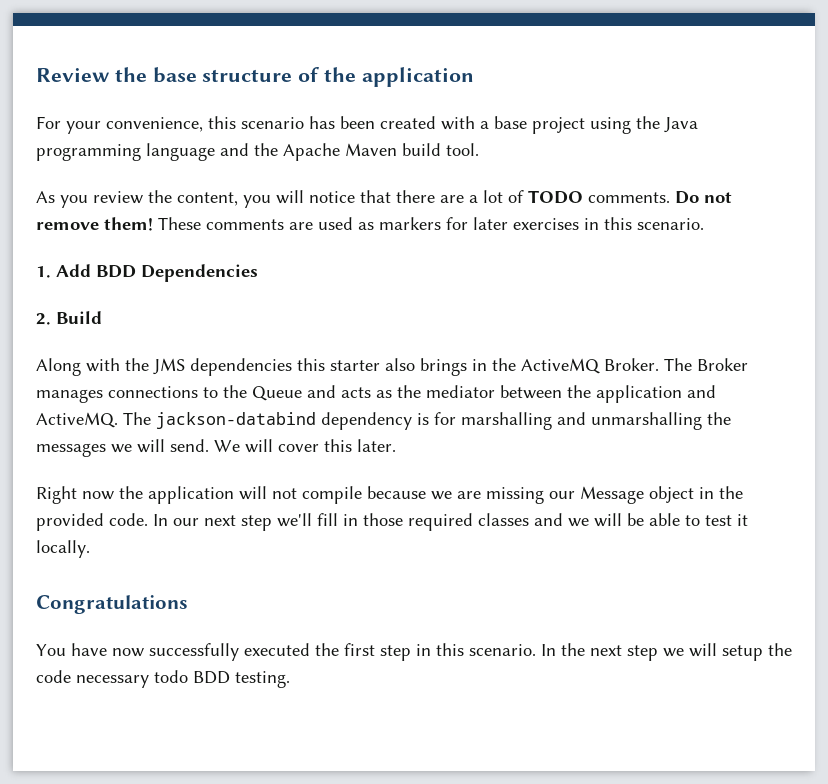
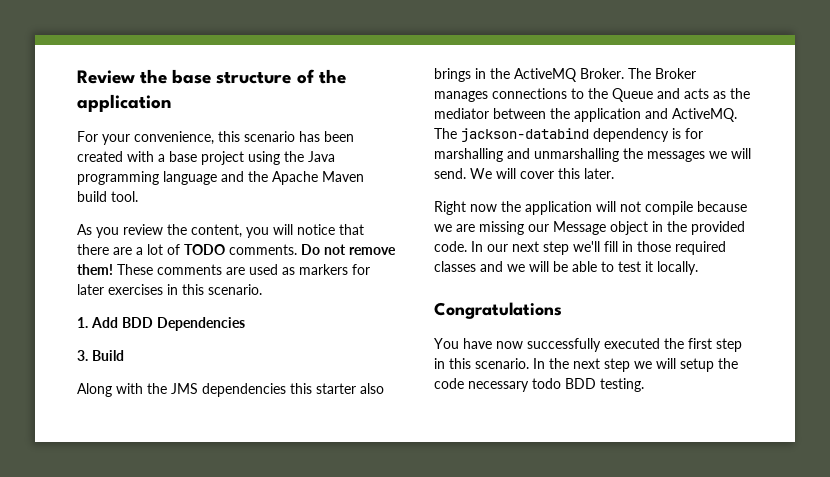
[36,313,51,325] 2. -> [77,350,88,361] 3.

